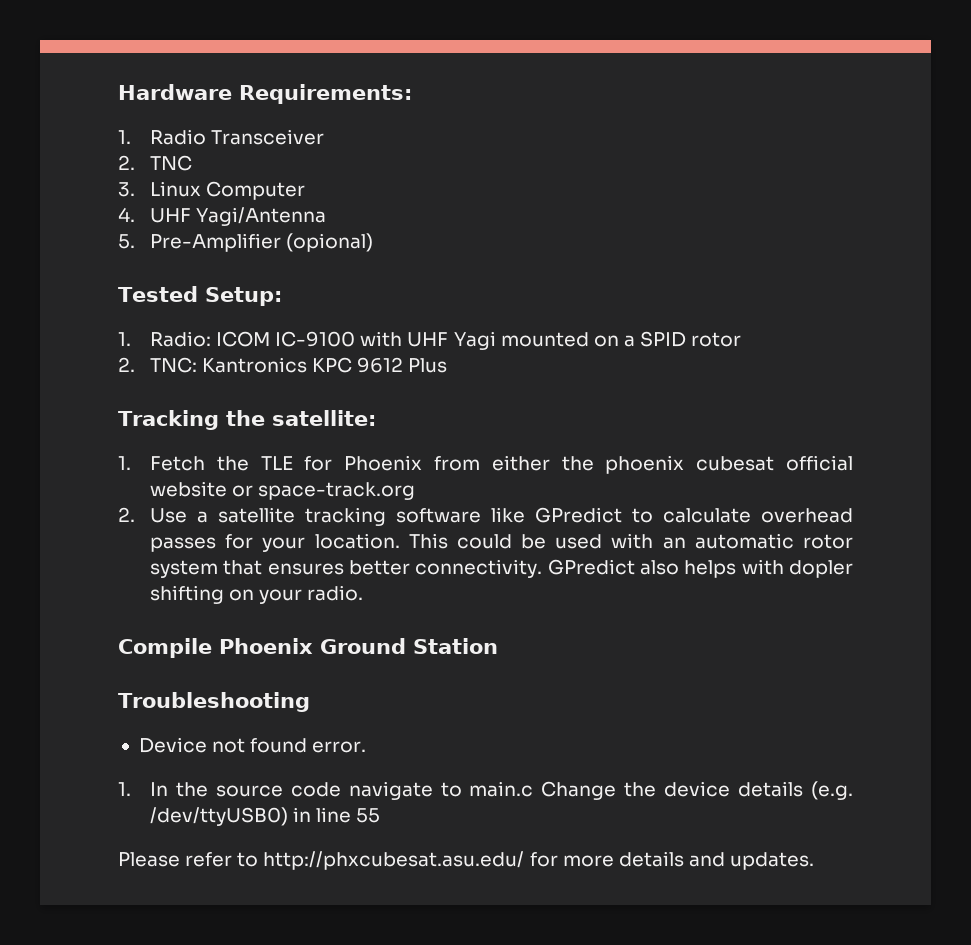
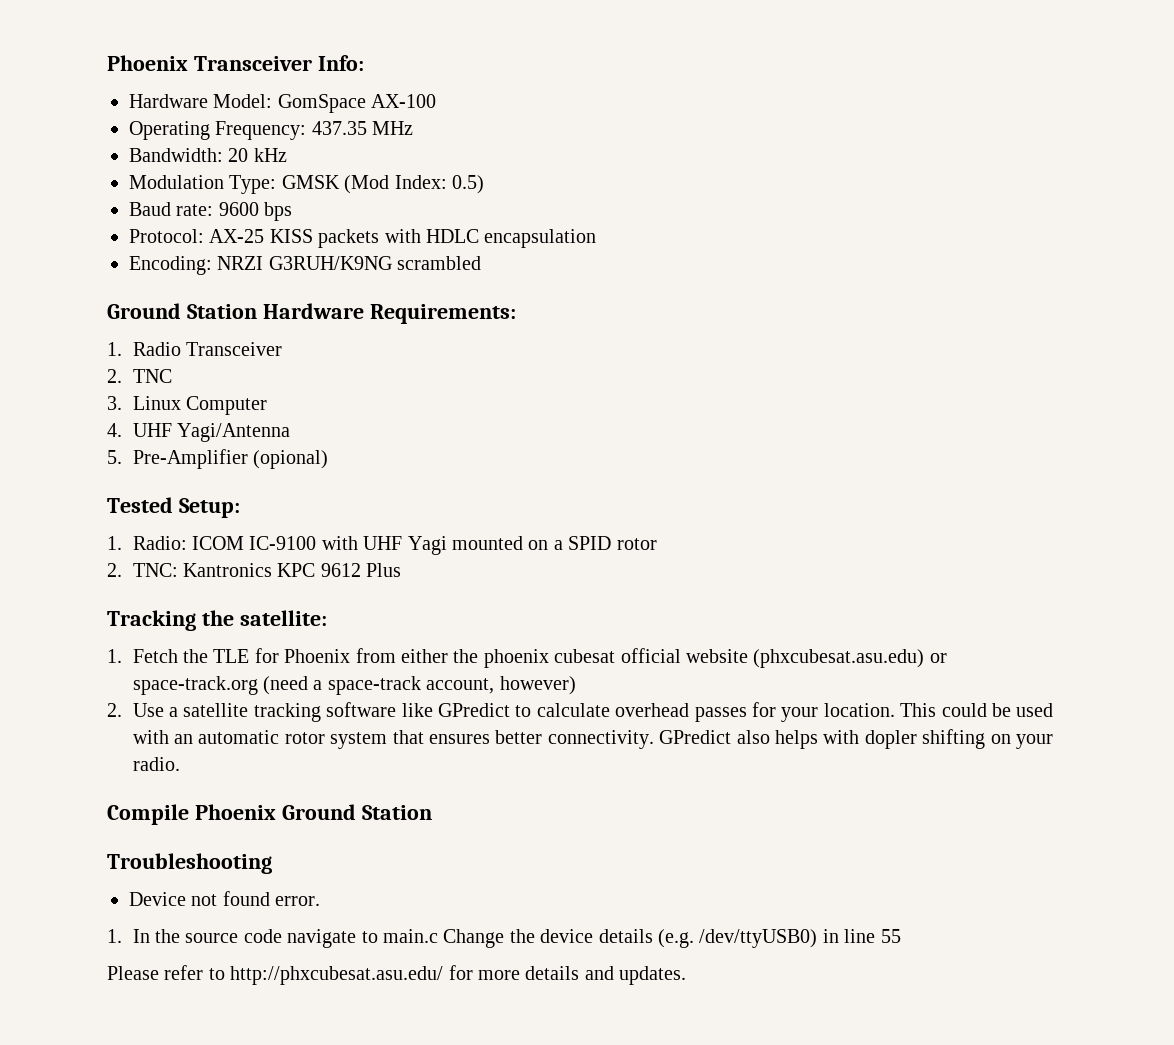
(118, 92) none -> [107,55,364,71] [129,94,437,113] [129,121,414,140] [129,148,287,162] [129,175,484,194] [129,202,293,221] [129,229,597,248] [129,256,482,275] [107,303,257,319] Phoenix Transceiver Info: // Hardware Model: GomSpace AX-100 // Operating Frequency: 437.35 MHz // Bandwidth: 20 kHz // Modulation Type: GMSK (Mod Index: 0.5) // Baud rate: 9600 bps // Protocol: AX-25 KISS packets with HDLC encapsulation // Encoding: NRZI G3RUH/K9NG scrambled // Ground Station
(227, 489) none -> [753,649,925,668] (phxcubesat.asu.edu)
(416, 491) none -> [262,676,576,695] (need a space-track account, however)

